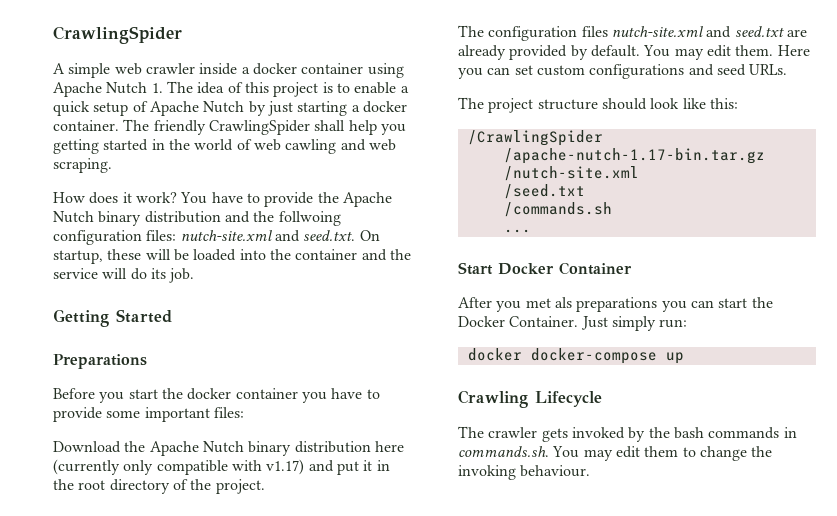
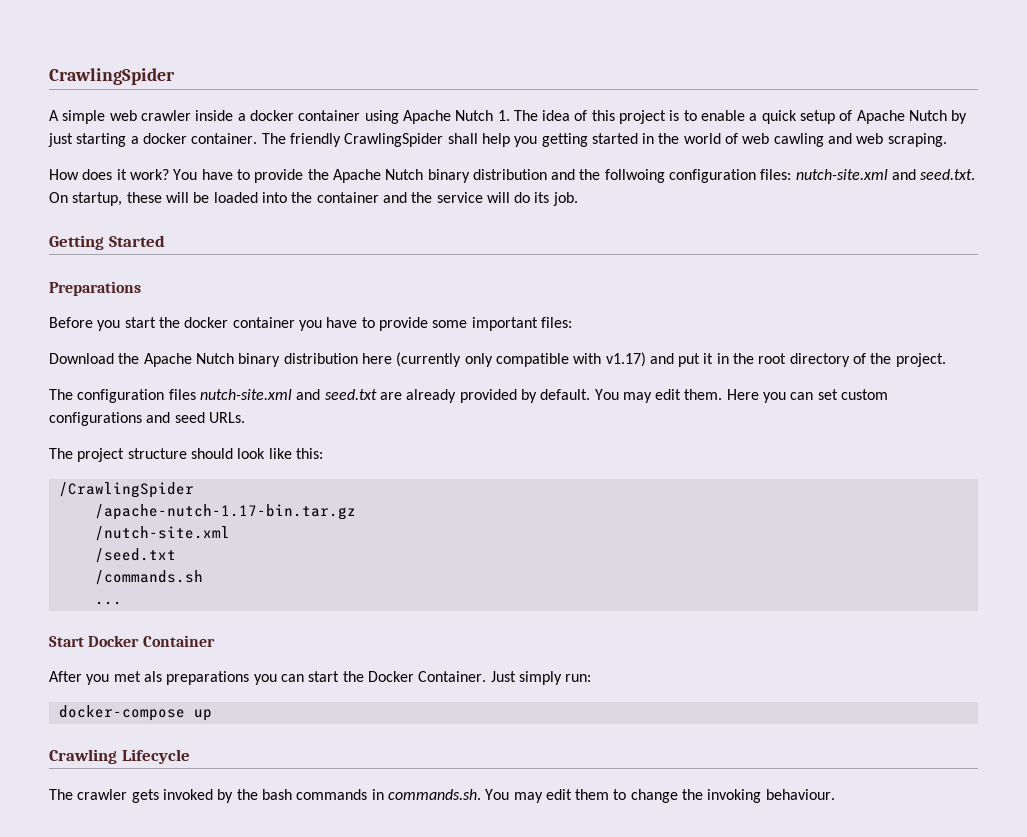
[467,348,522,361] docker -> (592, 678) none

